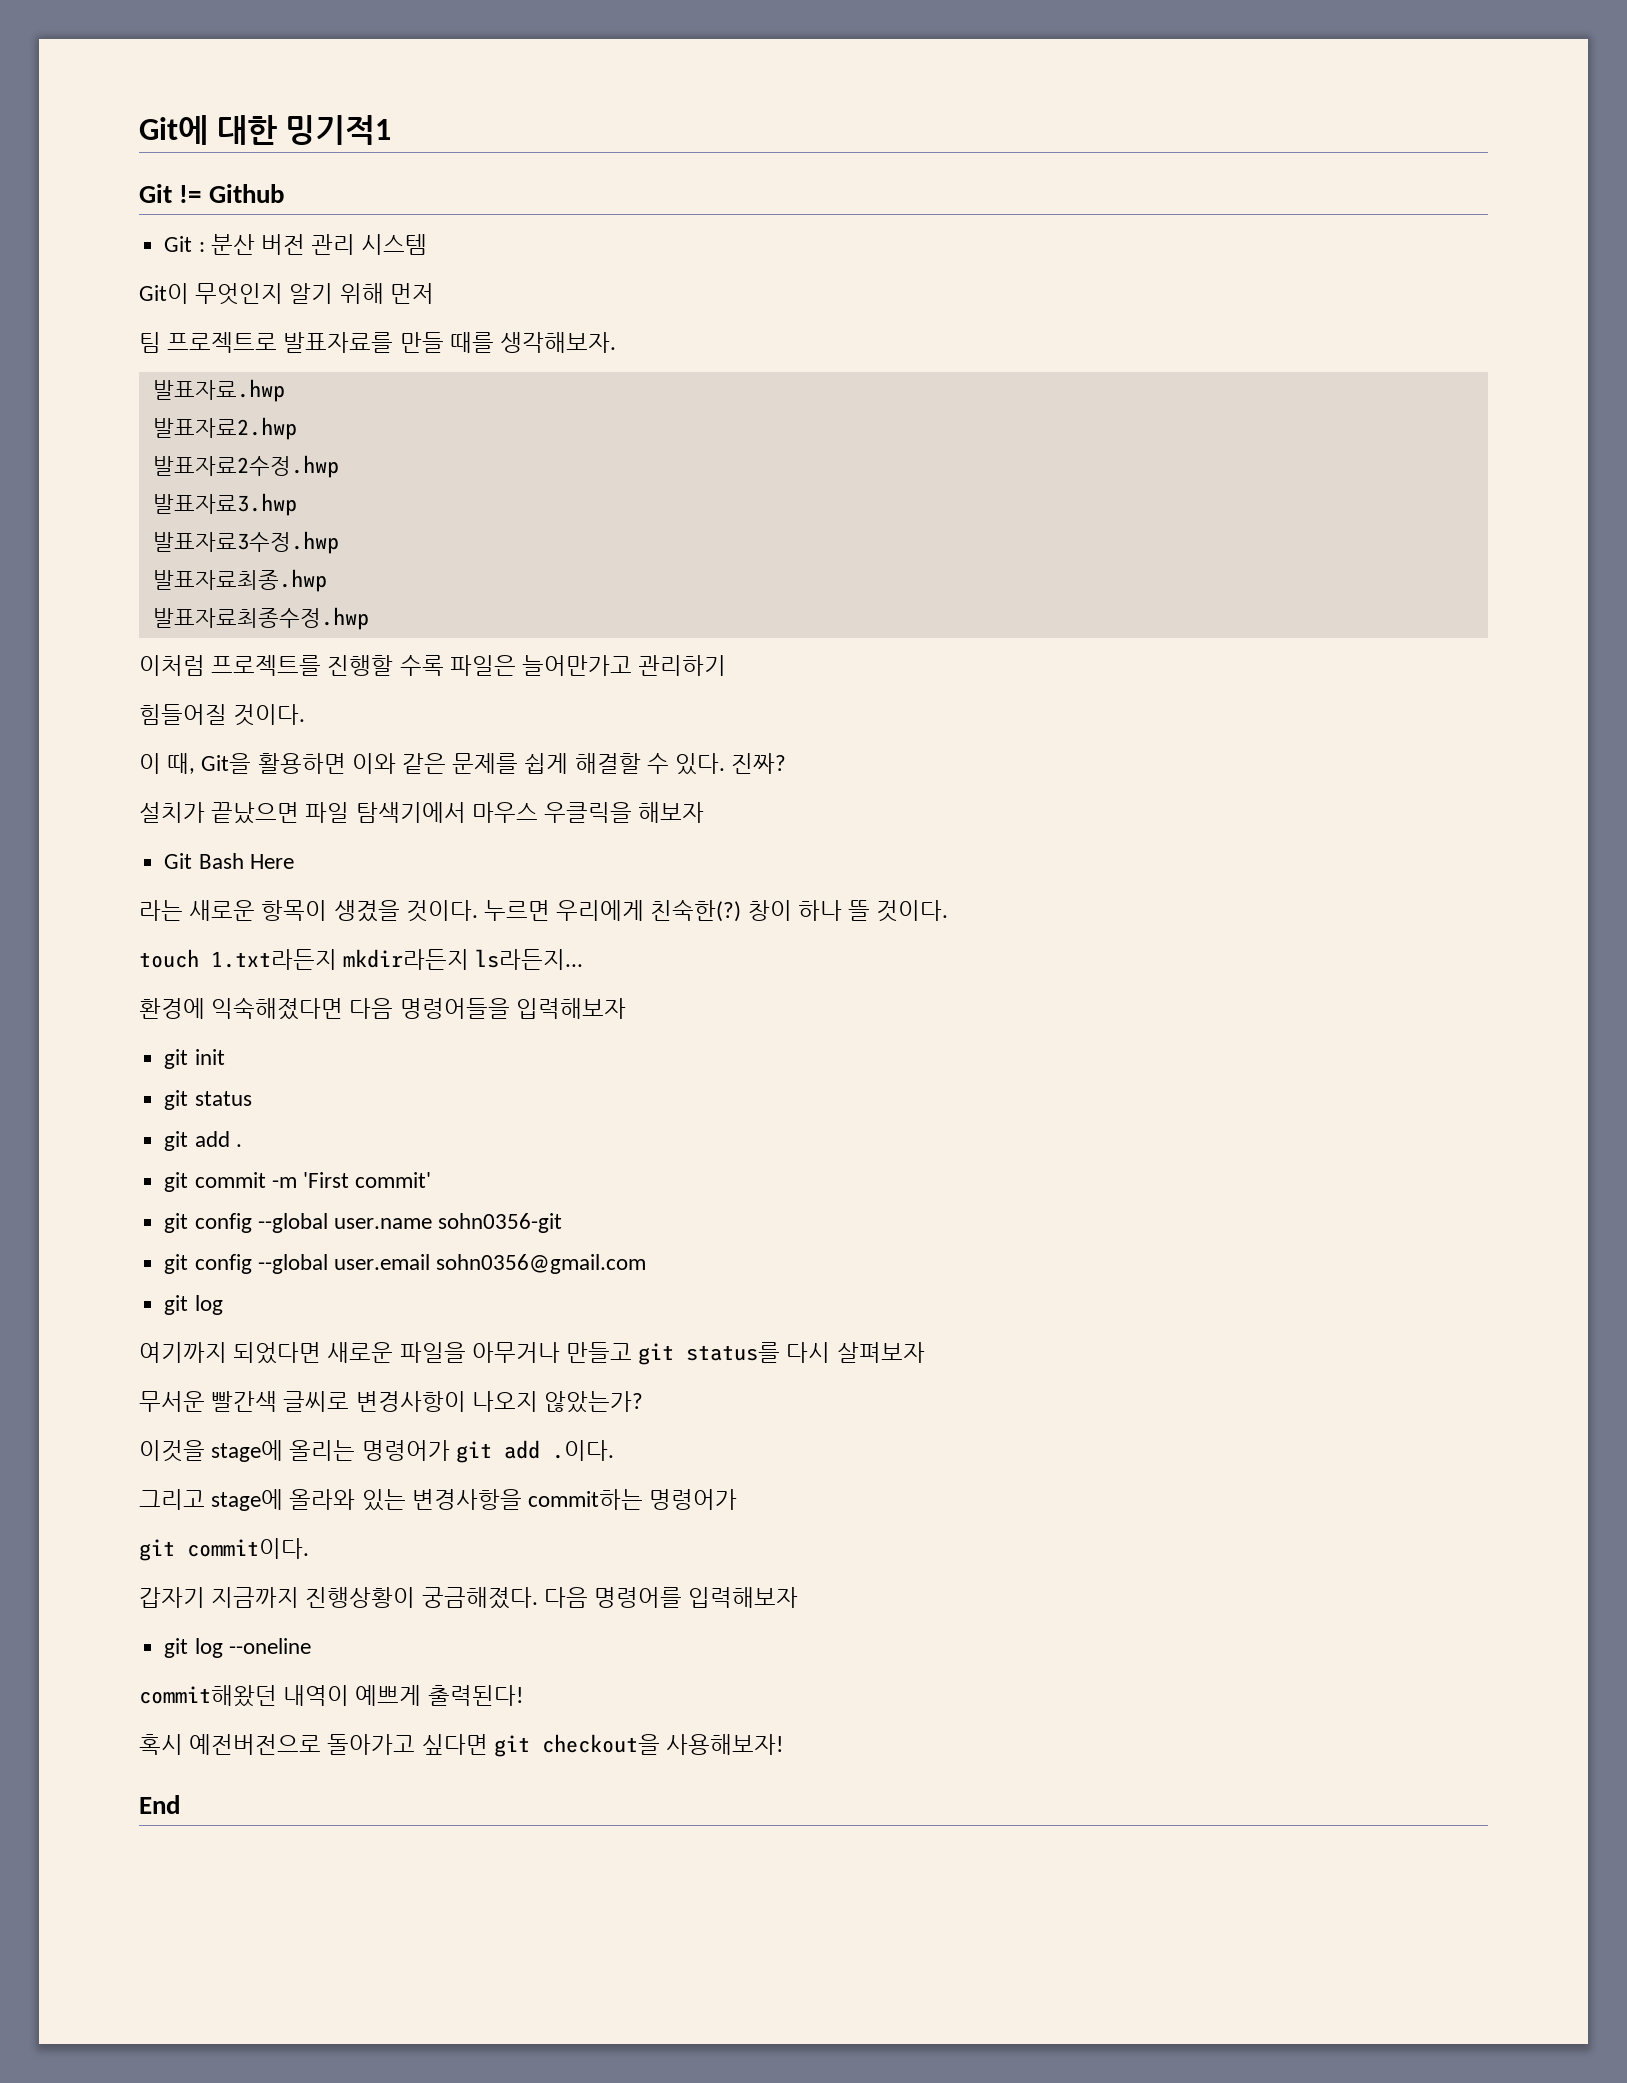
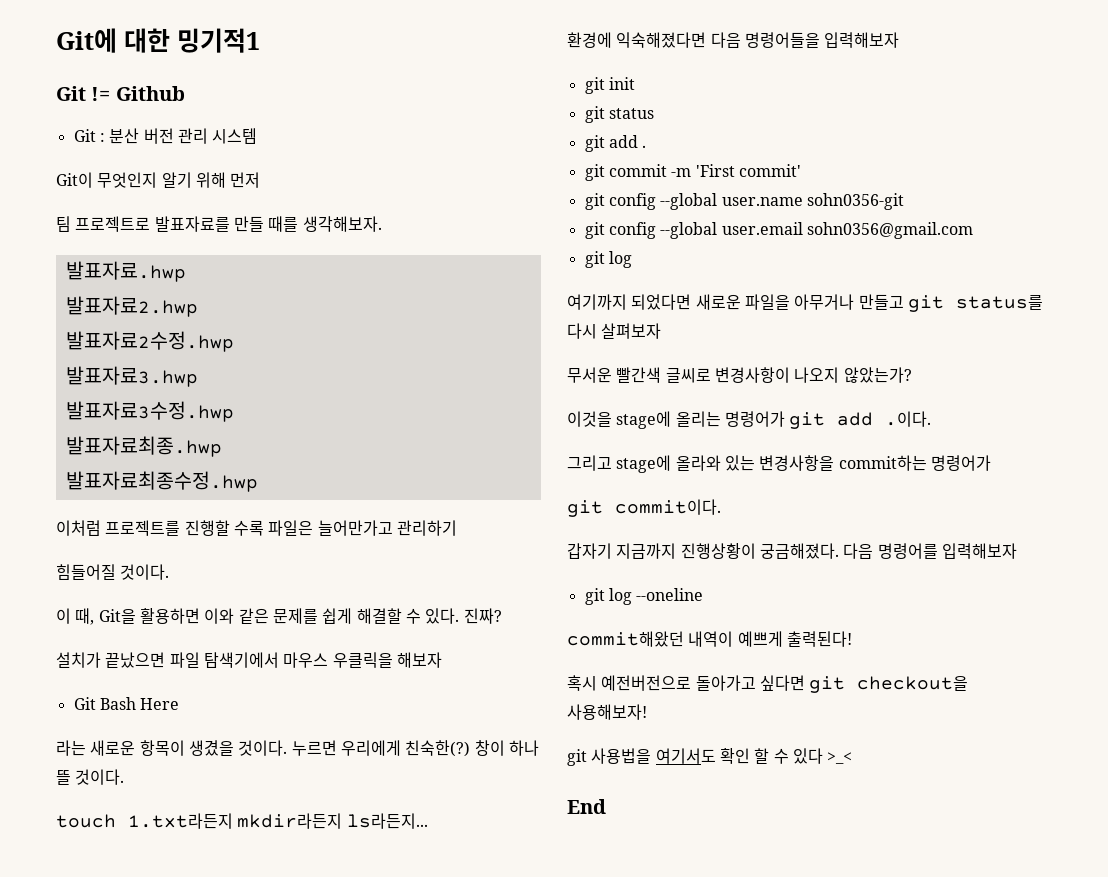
(784, 1744) none -> [567,748,853,766] // git 사용법을 여기서도 확인 할 수 있다 >_<

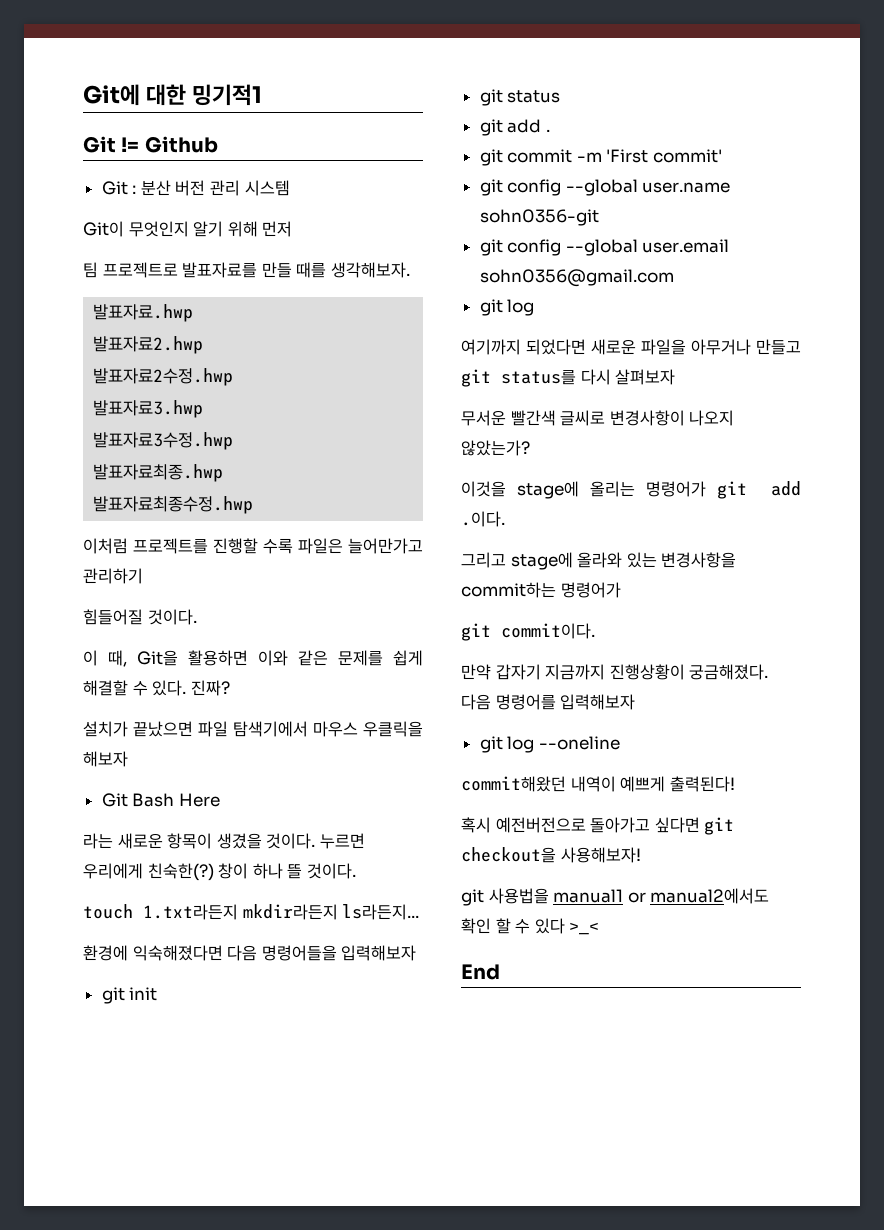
(721, 507) none -> [461,664,491,680] 만약
[655,748,716,764] 여기서도 -> [553,888,770,904] manual1 or manual2에서도

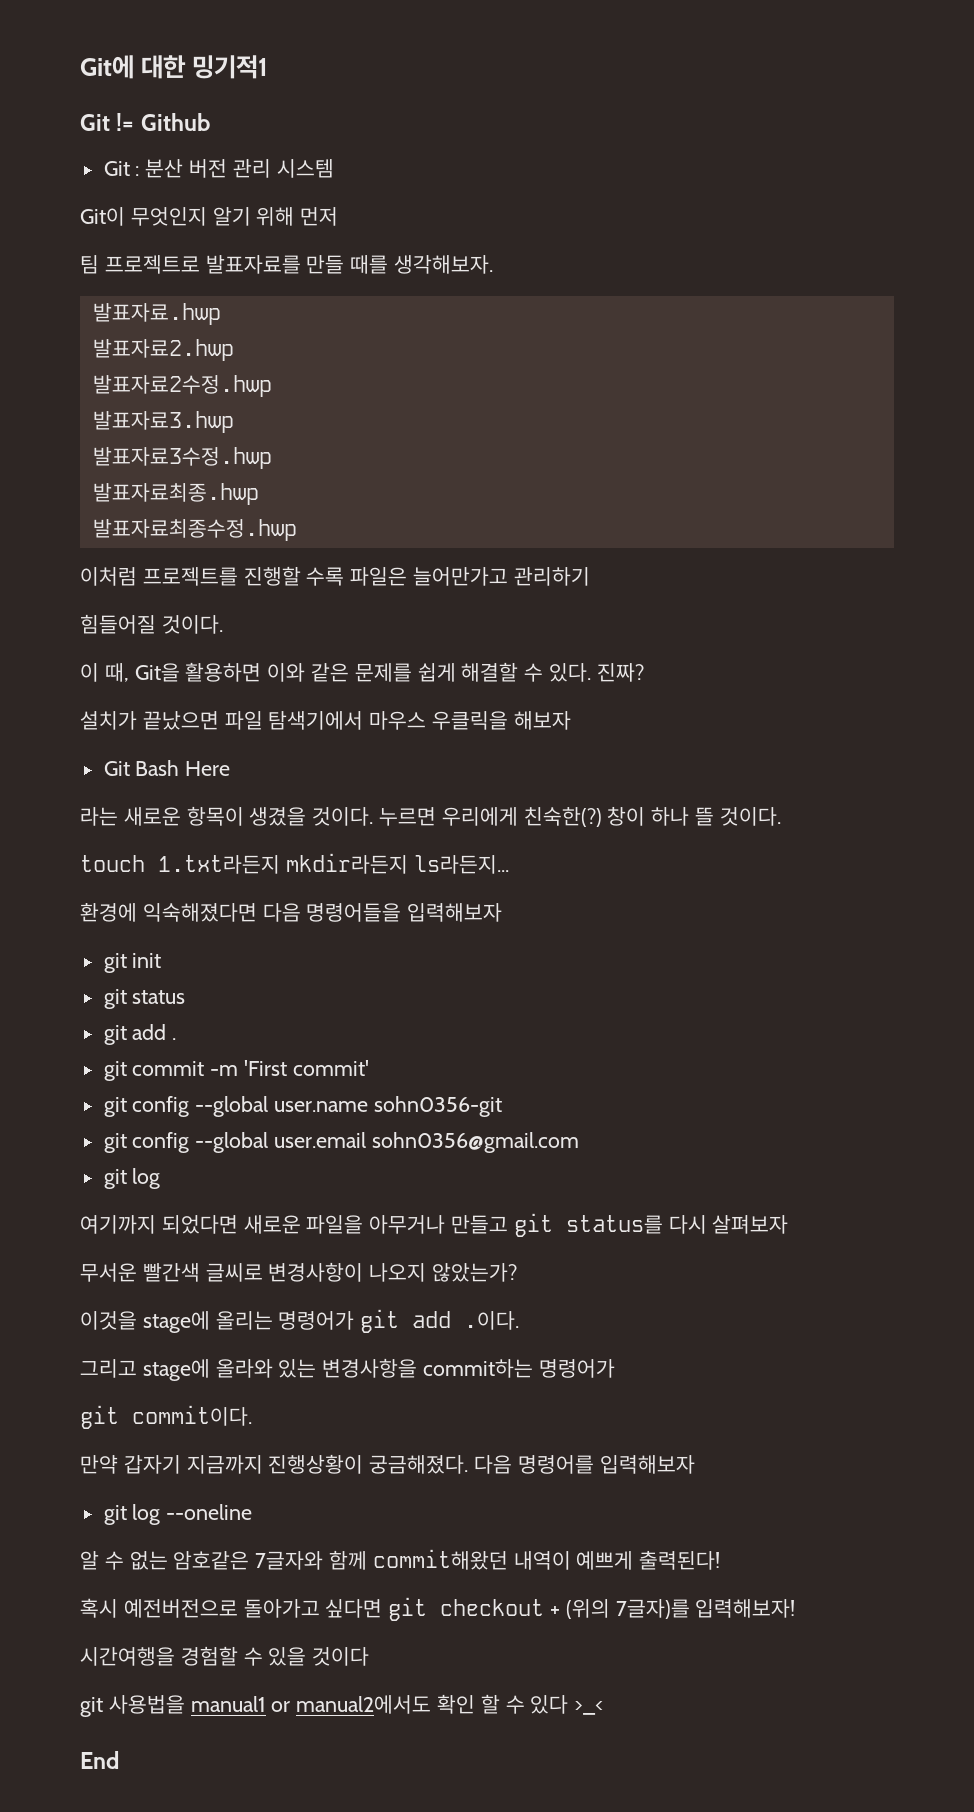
(620, 743) none -> [80,1550,368,1570] 알 수 없는 암호같은 7글자와 함께
[461,847,641,863] checkout을 사용해보자! -> [440,1599,796,1619] [80,1646,370,1666] checkout + (위의 7글자)를 입력해보자! // 시간여행을 경험할 수 있을 것이다

